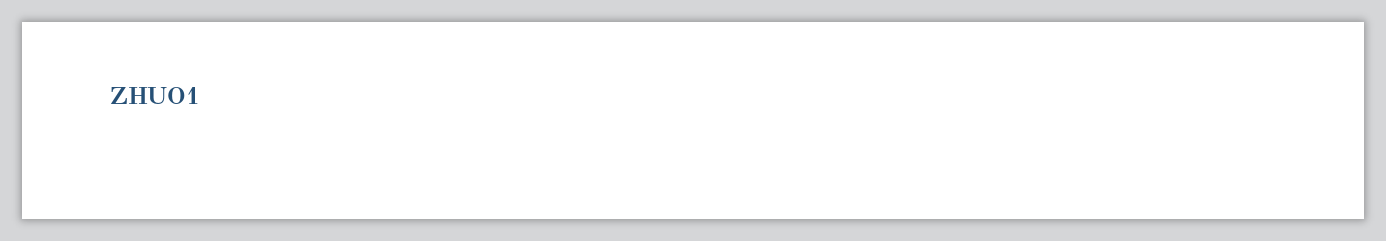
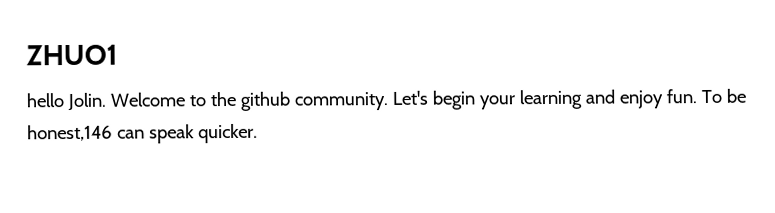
(199, 95) none -> [26,88,746,112] [27,123,258,144] // hello Jolin. Welcome to the github community. Let's begin your learning and enjoy fun. To be honest,146 can speak quicker.

